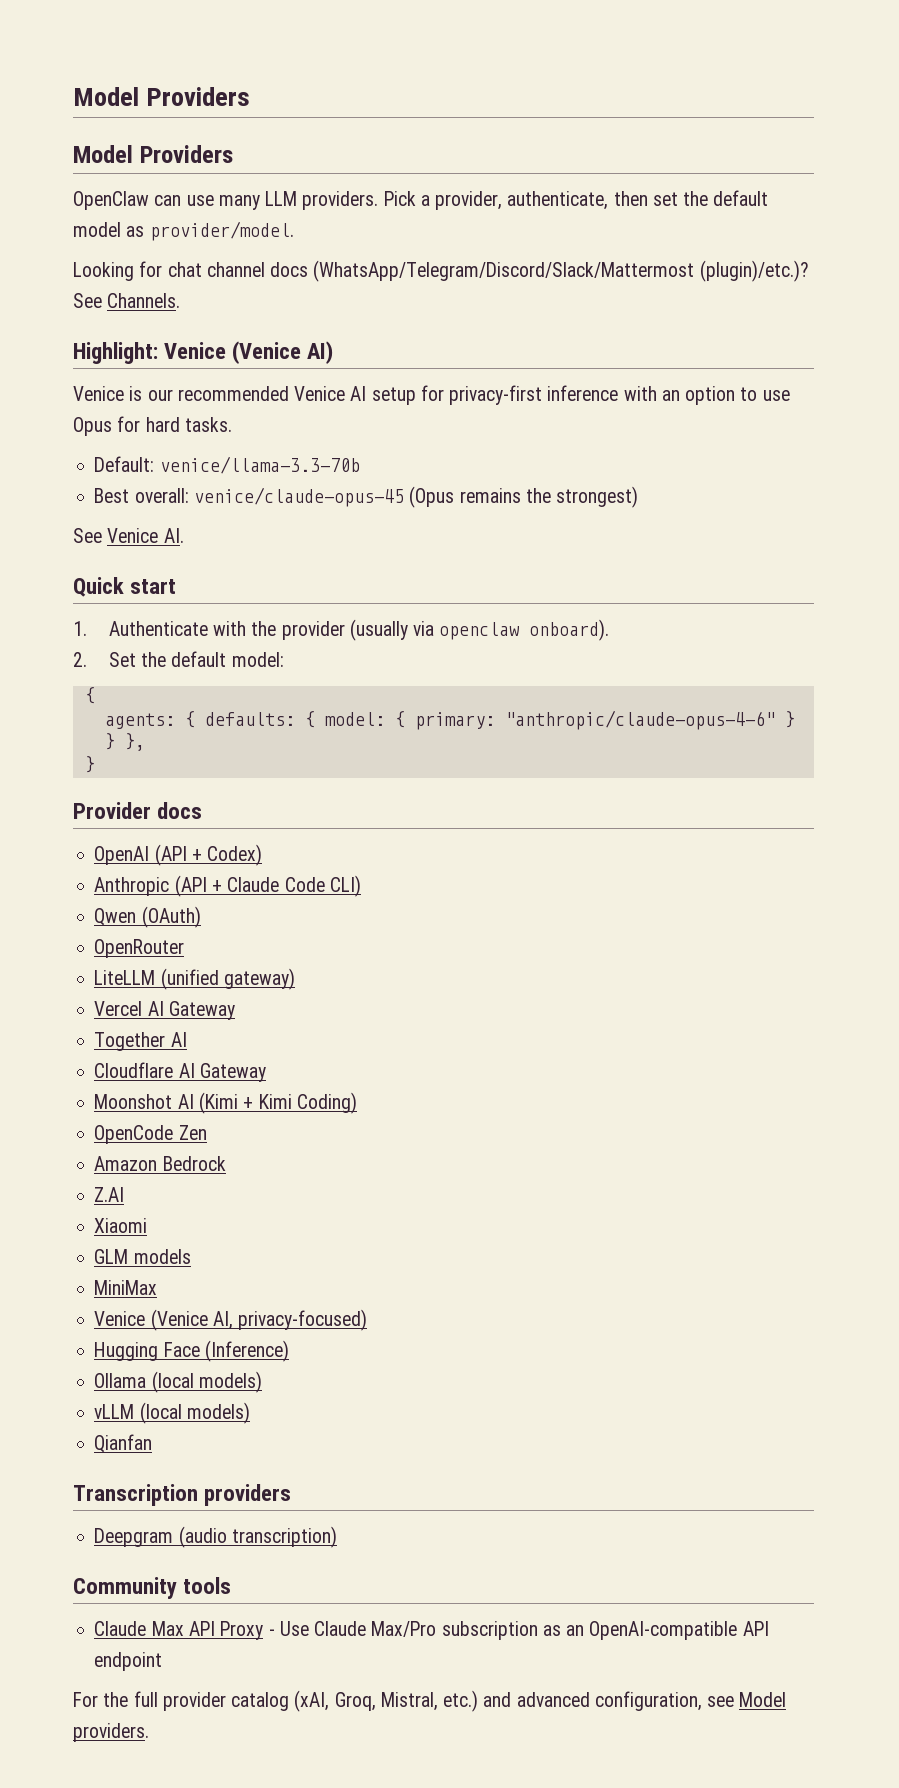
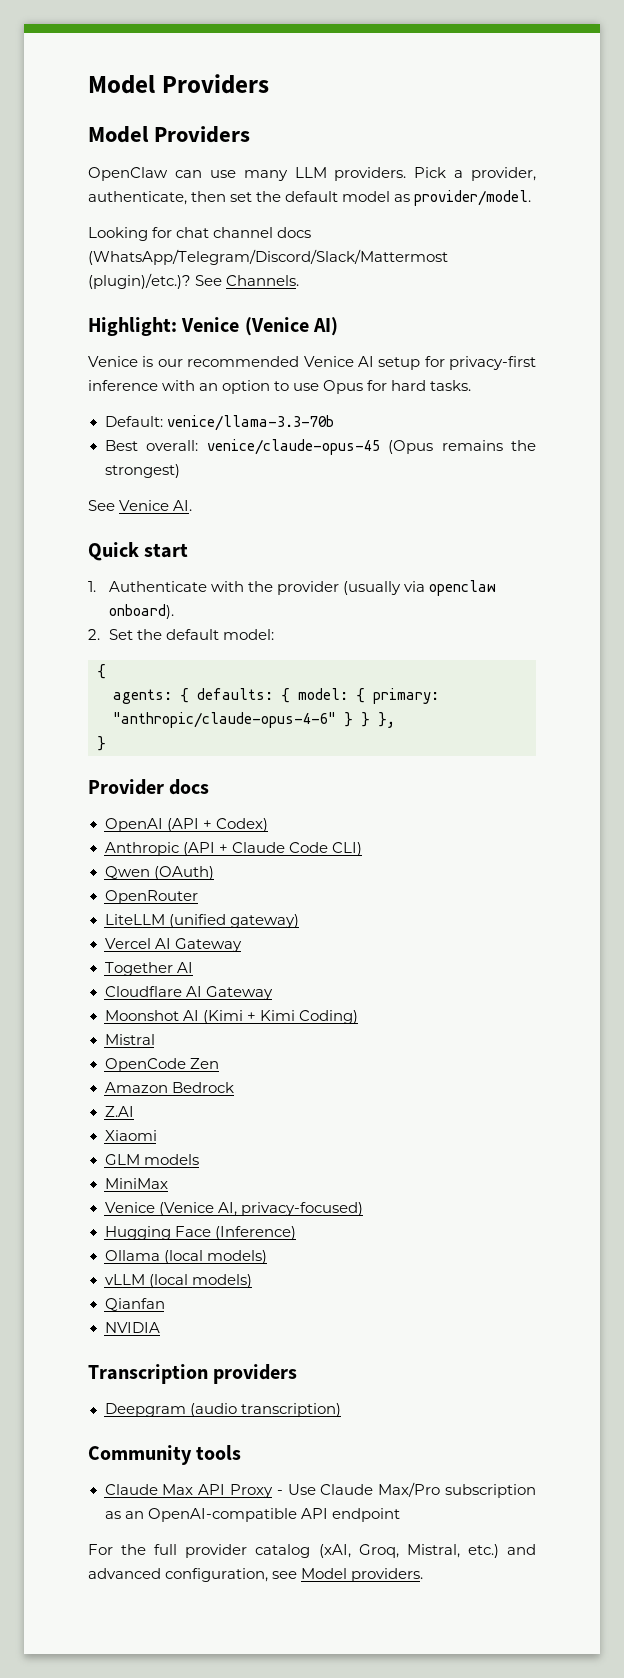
(357, 1103) none -> [104,1034,155,1045] // Mistral
(153, 1443) none -> [104,1322,160,1333] // NVIDIA

